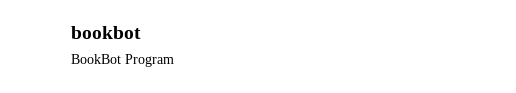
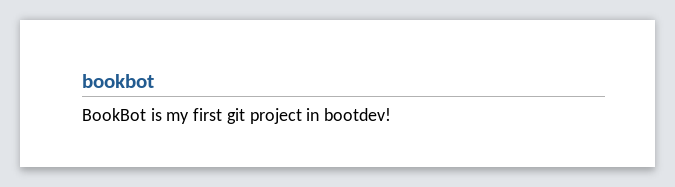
[125,54,174,67] Program -> [150,108,392,124] is my first git project in bootdev!

